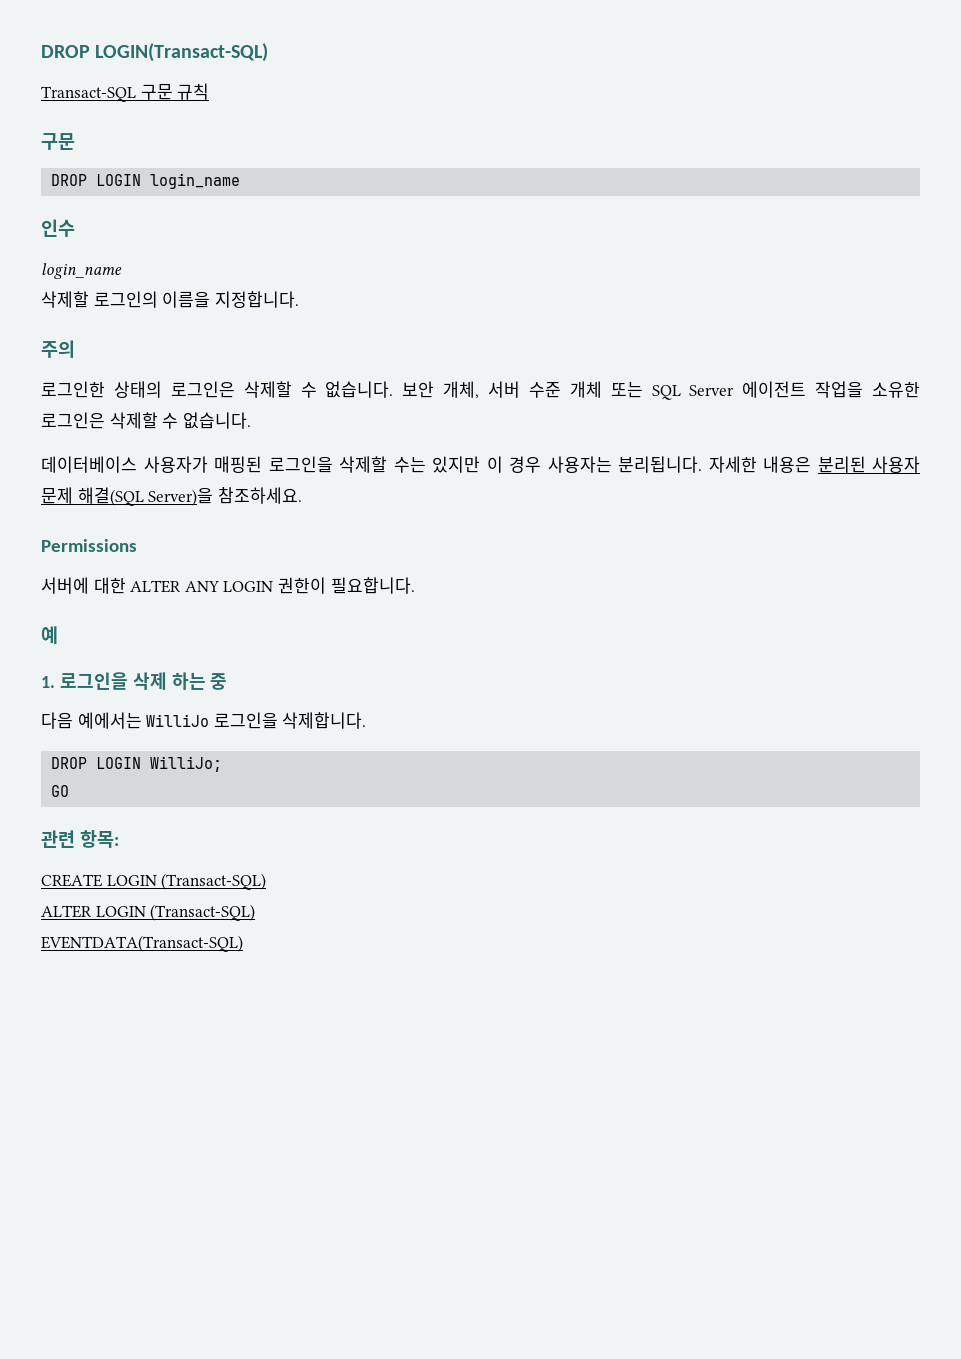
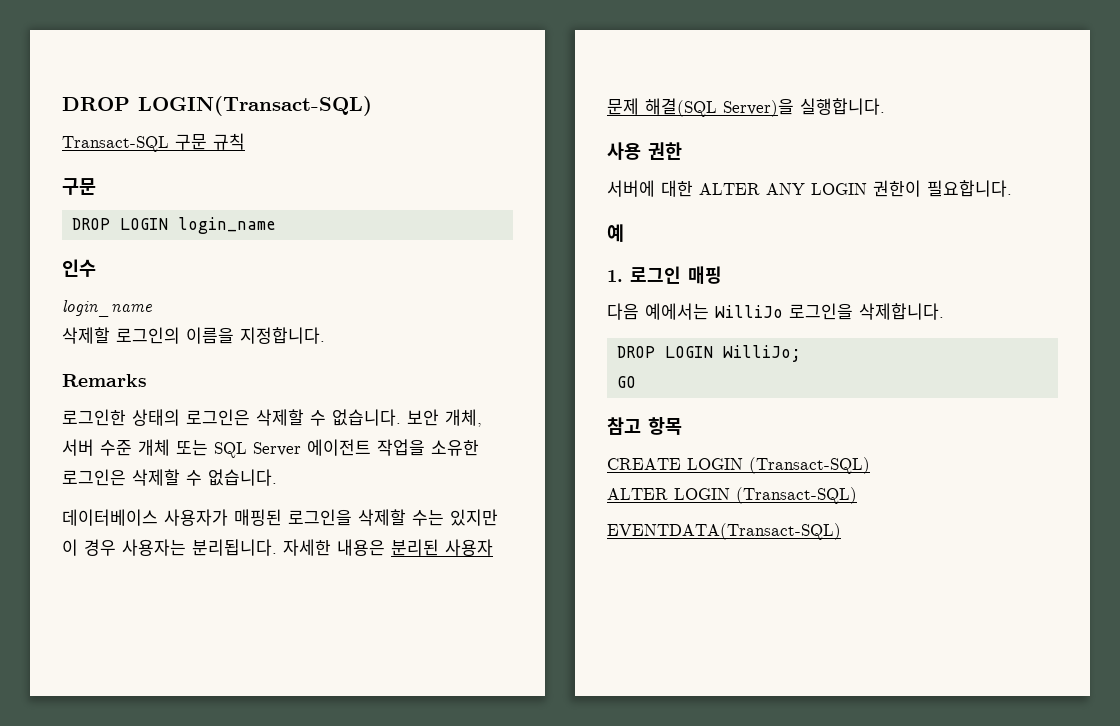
[41,340,75,358] 주의 -> [62,374,147,387] Remarks
[217,487,302,504] [41,539,137,552] 참조하세요. // Permissions -> [800,98,885,115] [607,142,682,160] 실행합니다. // 사용 권한
[59,672,228,690] 로그인을 삭제 하는 중 -> [630,266,722,284] 로그인 매핑
[41,830,119,848] 관련 항목: -> [607,417,682,435] 참고 항목

